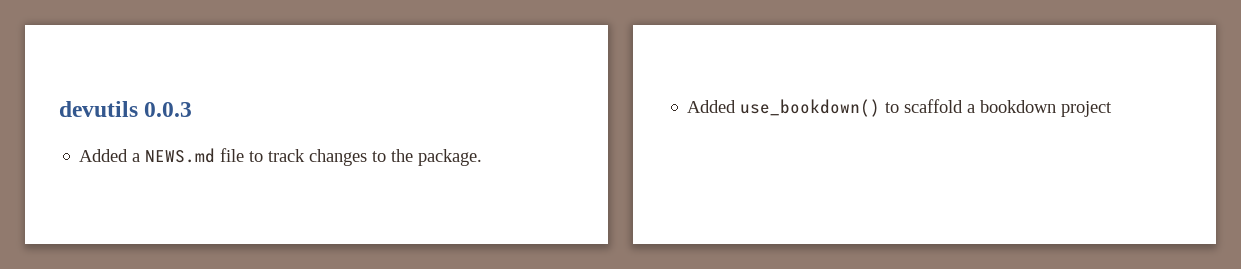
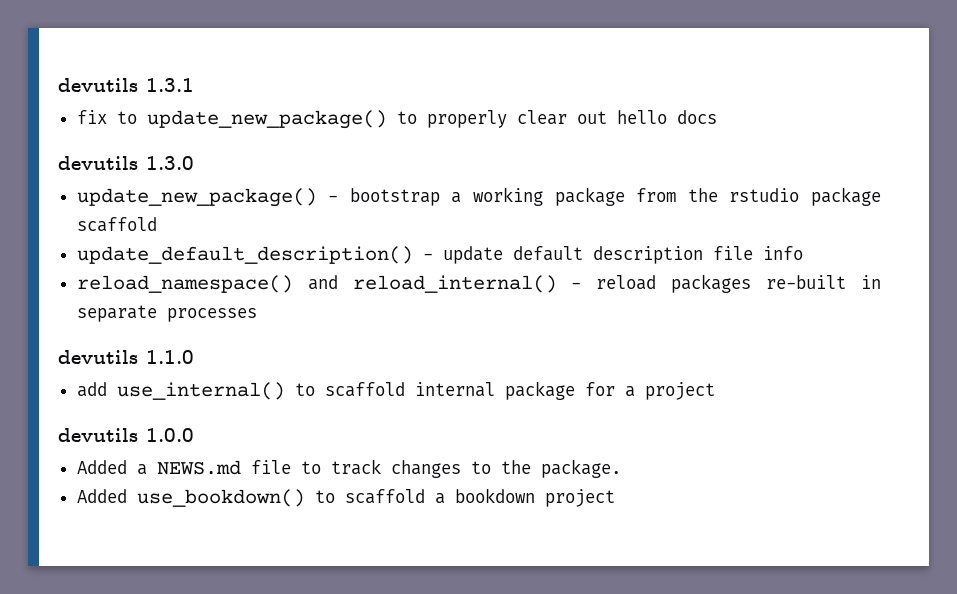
[59,101,193,117] devutils 0.0.3 -> [58,78,194,92] [76,110,717,129] [58,156,194,170] [76,187,881,207] [76,217,157,232] [76,246,803,264] [76,274,881,293] [76,305,257,322] [58,350,194,364] [76,381,715,400] [58,428,194,442] devutils 1.3.1 // fix to update_new_package() to properly clear out hello docs // devutils 1.3.0 // update_new_package() - bootstrap a working package from the rstudio package scaffold // update_default_description() - update default description file info // reload_namespace() and reload_internal() - reload packages re-built in separate processes // devutils 1.1.0 // add use_internal() to scaffold internal package for a project // devutils 1.0.0

